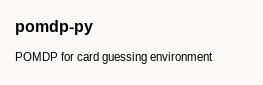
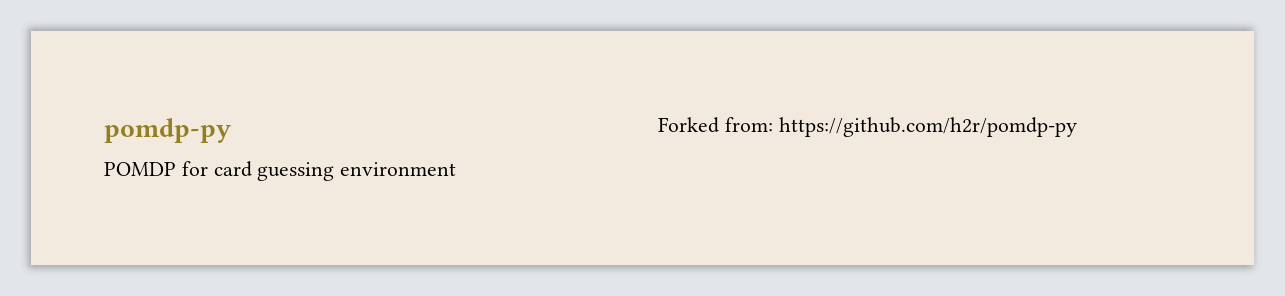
(214, 56) none -> [658,117,1077,137] // Forked from: https://github.com/h2r/pomdp-py

